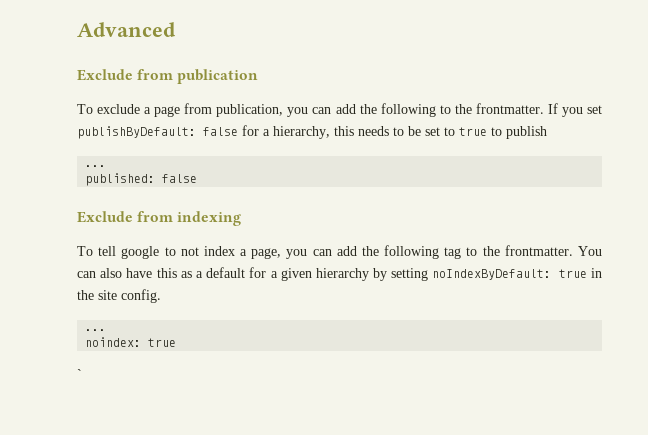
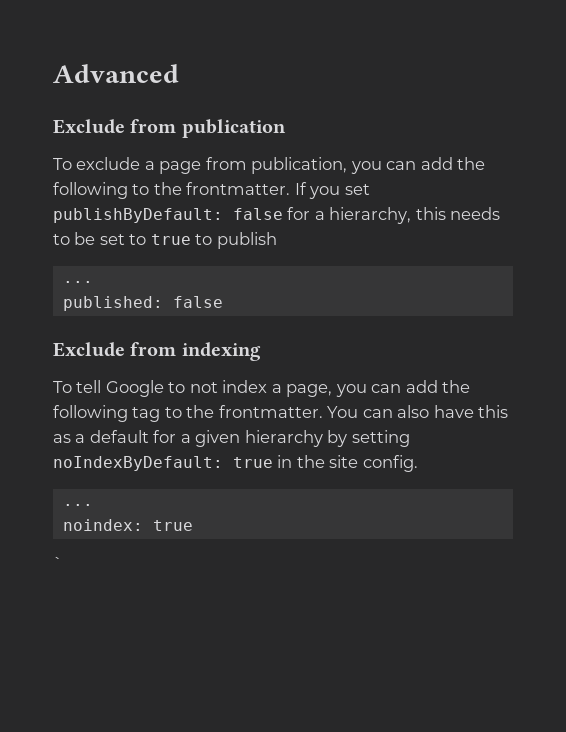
[121,246,160,259] google -> [105,380,164,397] Google

